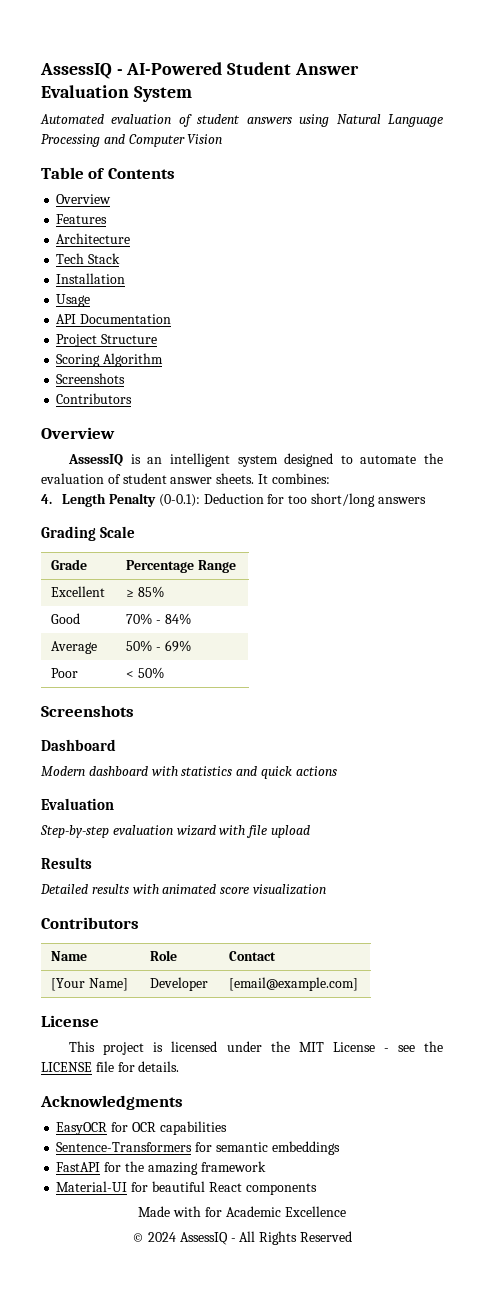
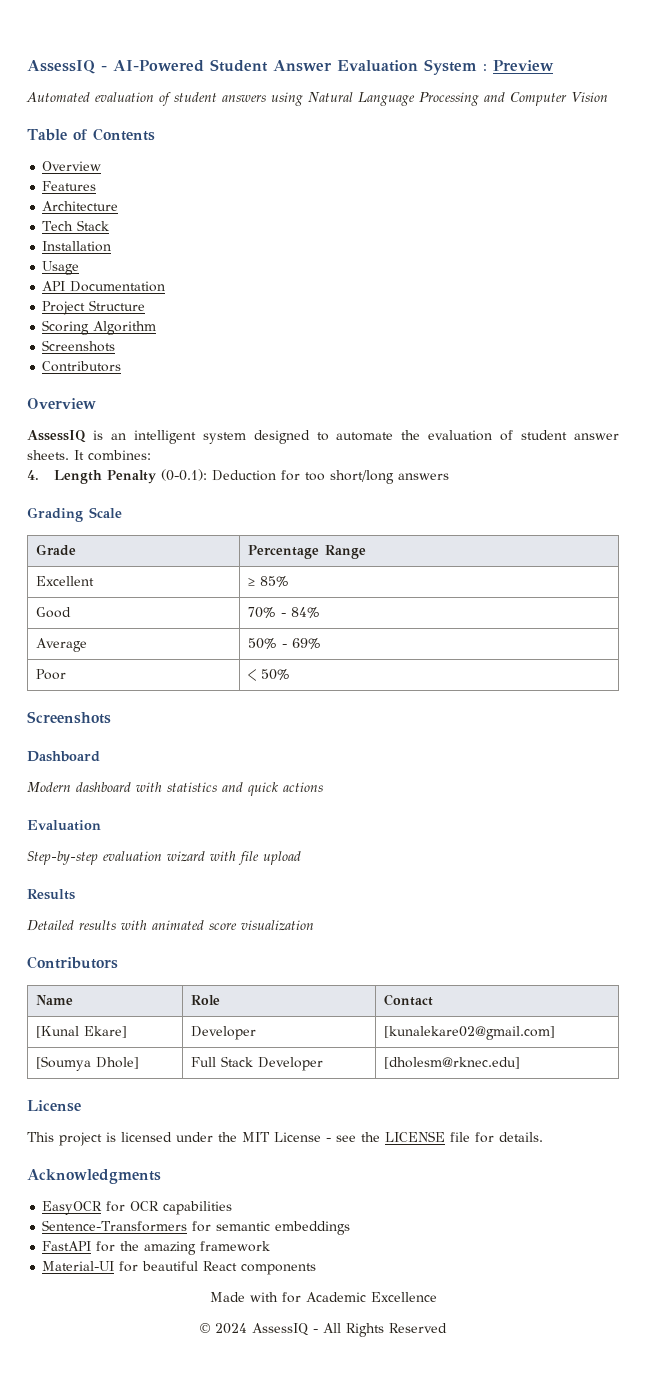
(192, 94) none -> [483,60,554,71] : Preview
[51,978,129,991] [150,977,209,991] [229,977,359,991] [Your Name] | Developer | [email@example.com] -> [36,1026,128,1038] [191,1026,257,1040] [384,1026,556,1040] [36,1056,140,1071] [191,1056,324,1071] [384,1057,521,1069] [Kunal Ekare] | Developer | [kunalekare02@gmail.com] // [Soumya Dhole] | Full Stack Developer | [dholesm@rknec.edu]

